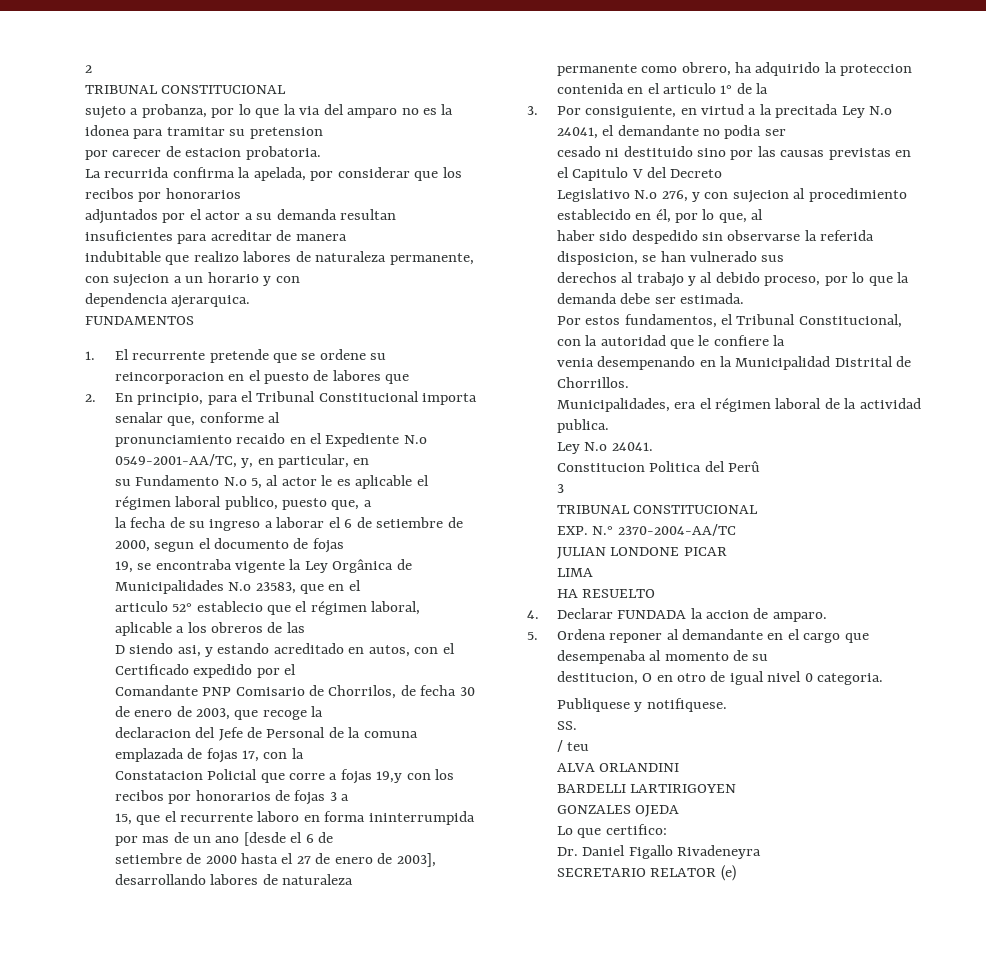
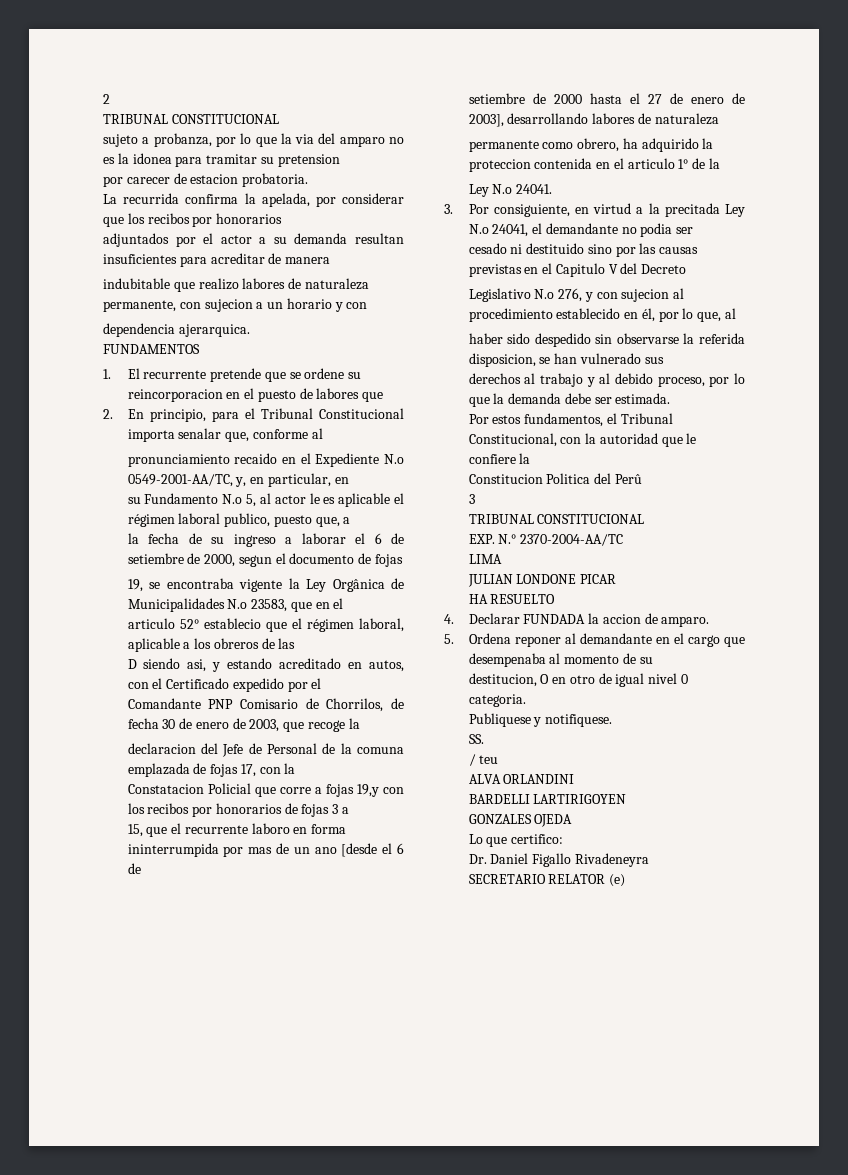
(769, 88) none -> [468,184,553,197] // Ley N.o 24041.
[556,356,912,370] [556,377,629,388] [556,398,921,412] [556,419,609,433] [556,442,653,454] // venia desempenando en la Municipalidad Distrital de Chorrillos. // Municipalidades, era el régimen laboral de la actividad publica. // Ley N.o 24041. -> (531, 458) none
(736, 530) none -> [468,554,502,564] // LIMA
[556,568,593,577] // LIMA -> (617, 579) none

